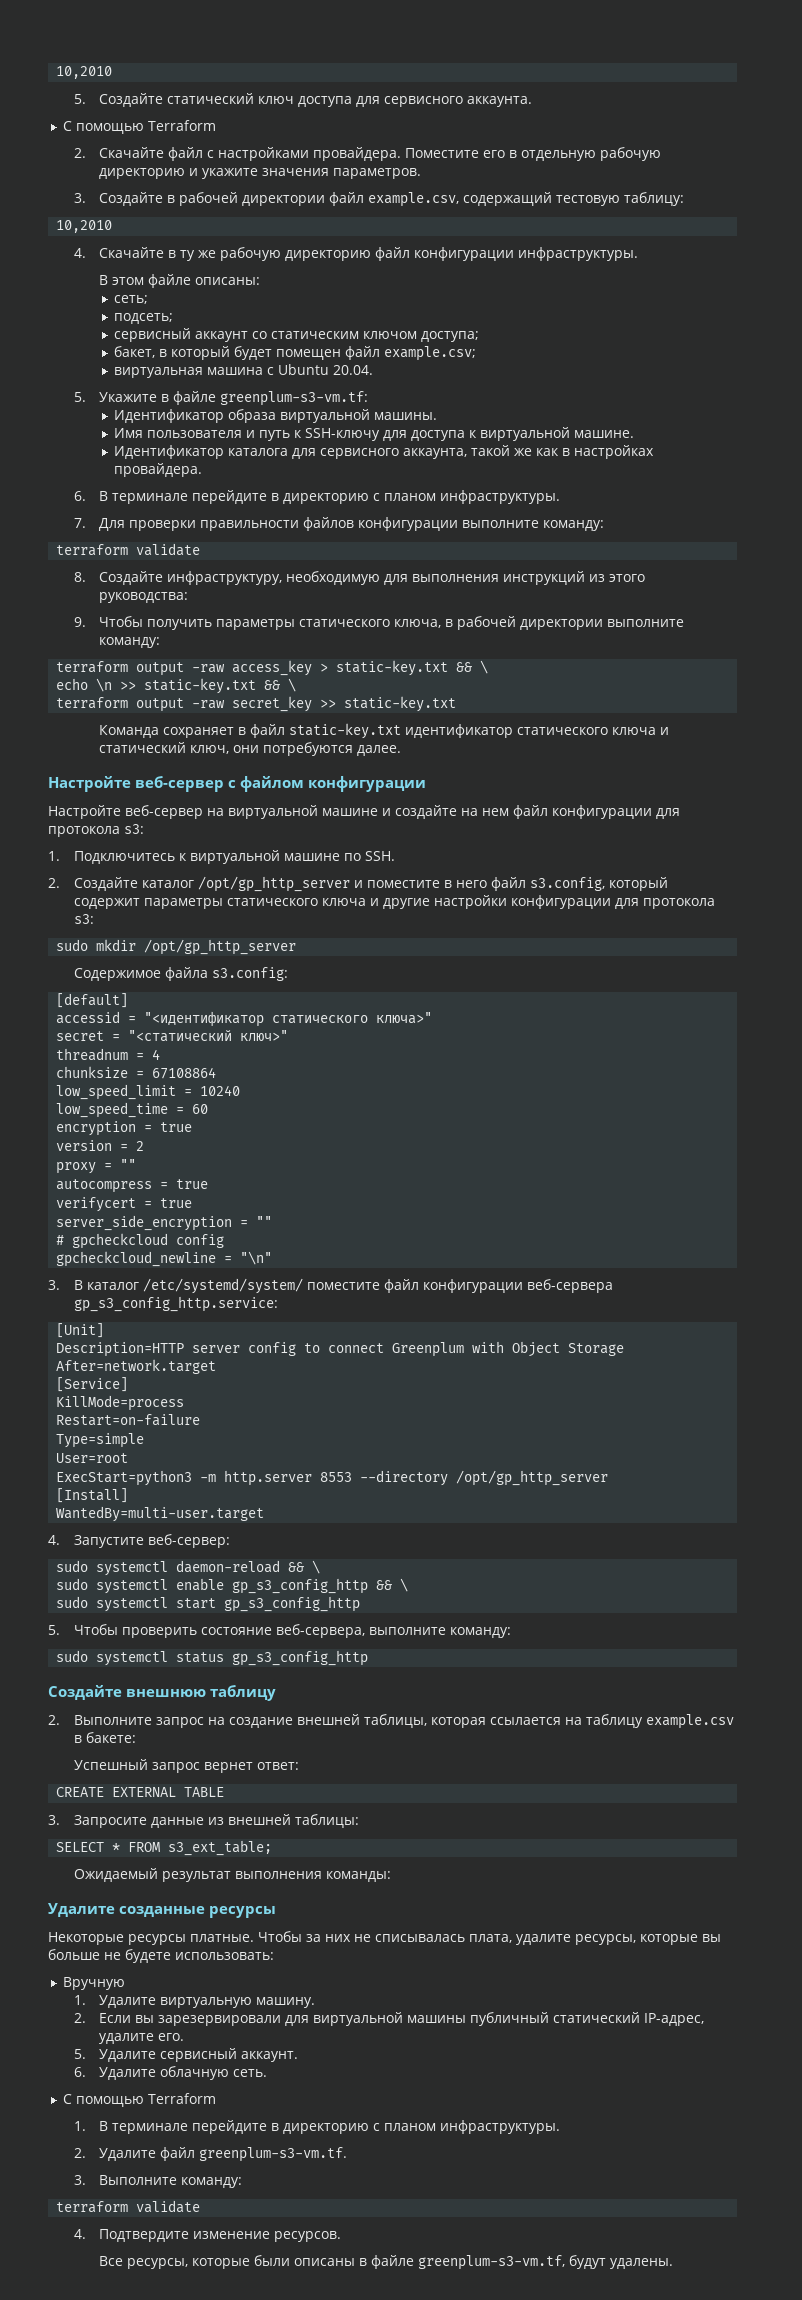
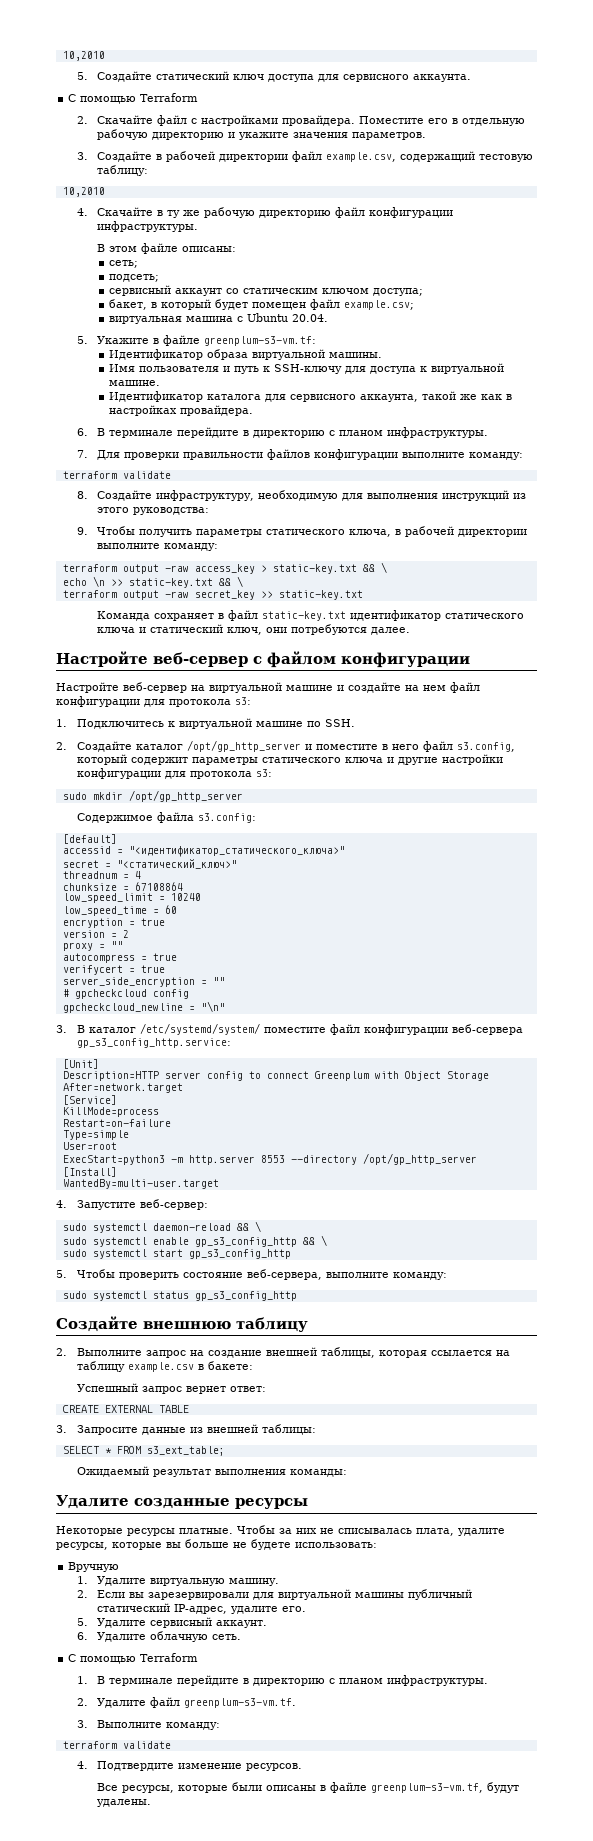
[144,1011,433,1027] "<идентификатор статического ключа>" -> [128,846,345,857] "<идентификатор_статического_ключа>"
[128,1030,289,1042] "<статический ключ>" -> [116,859,237,869] "<статический_ключ>"

